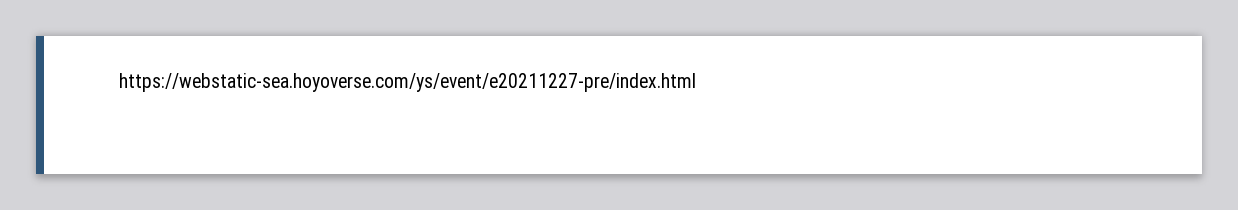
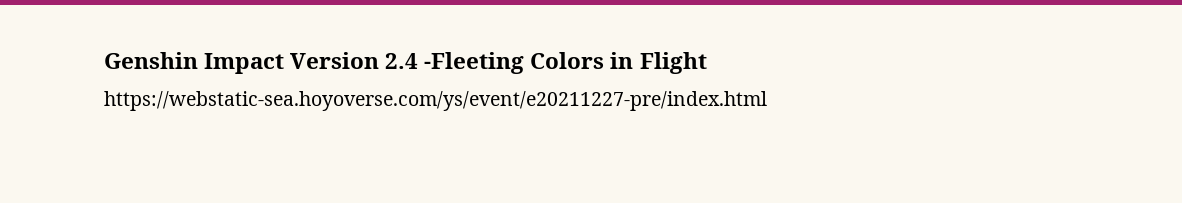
(119, 82) none -> [104,52,707,74] Genshin Impact Version 2.4 -Fleeting Colors in Flight //

